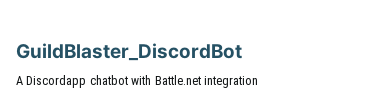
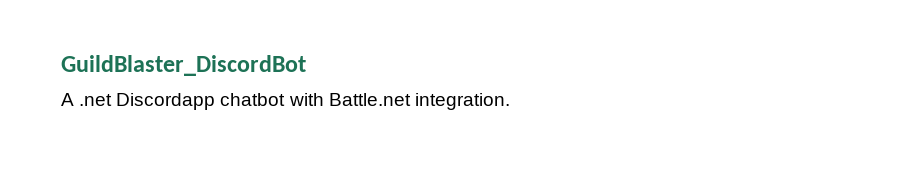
(23, 80) none -> [79,94,113,106] .net
[203,76,258,88] integration -> [414,93,510,110] integration.

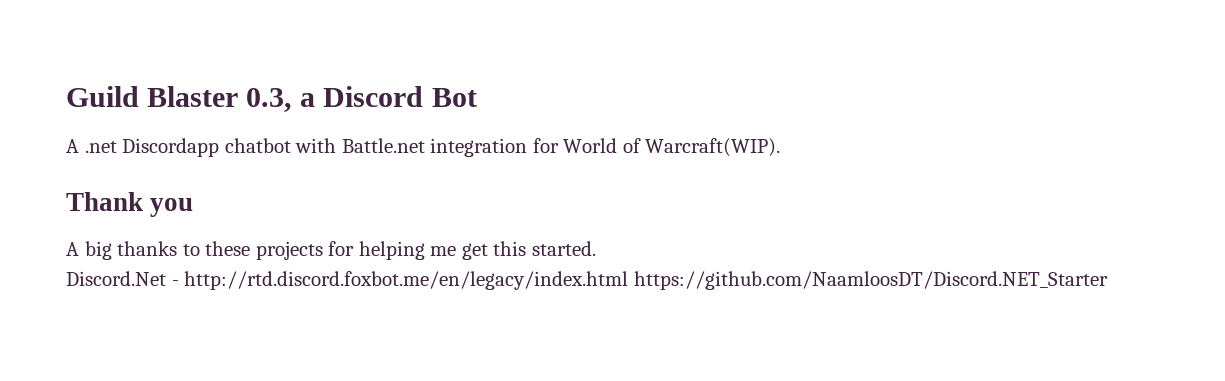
[61,55,306,76] GuildBlaster_DiscordBot -> [66,86,477,112] Guild Blaster 0.3, a Discord Bot
[414,93,510,110] integration. -> [430,138,781,157] [66,192,194,217] [66,241,596,260] [66,271,1108,290] integration for World of Warcraft(WIP). // Thank you // A big thanks to these projects for helping me get this started. // Discord.Net - http://rtd.discord.foxbot.me/en/legacy/index.html https://github.com/NaamloosDT/Discord.NET_Starter

